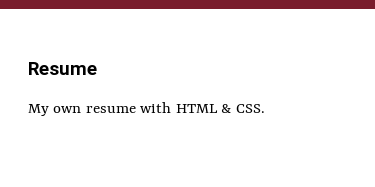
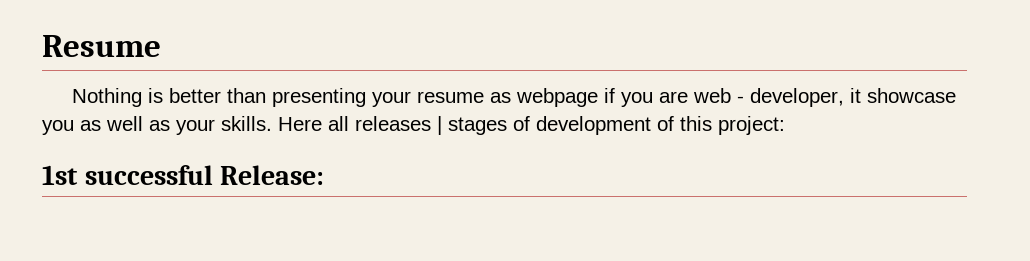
[28,102,265,116] My own resume with HTML & CSS. -> [72,88,957,107] [42,116,785,135] [42,165,325,185] Nothing is better than presenting your resume as webpage if you are web - developer, it showcase you as well as your skills. Here all releases | stages of development of this project: // 1st successful Release:

